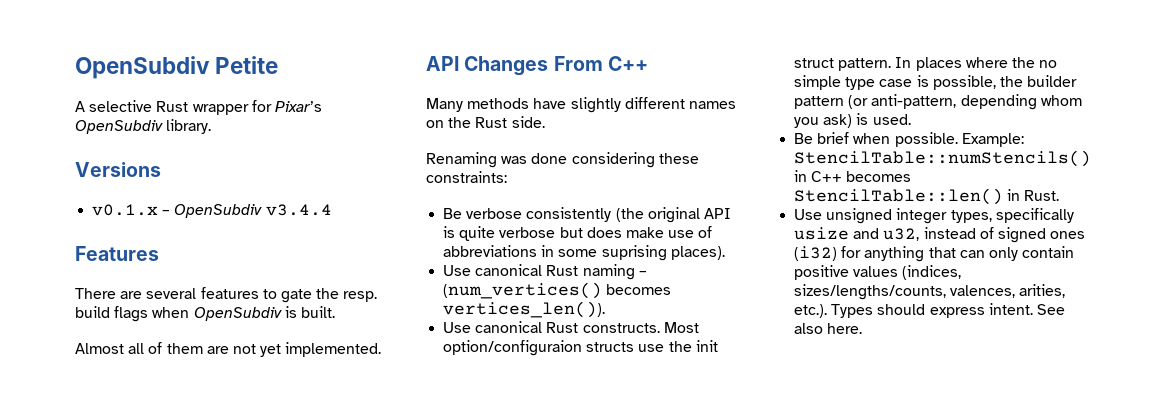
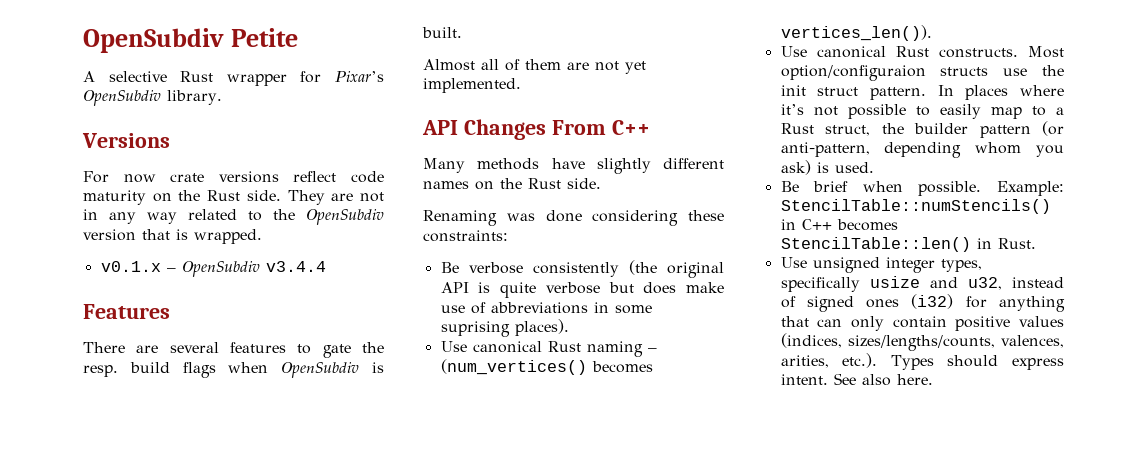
(161, 169) none -> [83,171,384,183] [83,190,384,205] [83,209,384,225] [83,229,262,244] // For now crate versions reflect code maturity on the Rust side. They are not in any way related to the OpenSubdiv version that is wrapped.
[1011,57,1058,68] [794,75,996,90] the no simple type case is possible, -> [780,104,1064,119] [780,123,871,136] it’s not possible to easily map to a Rust struct,

